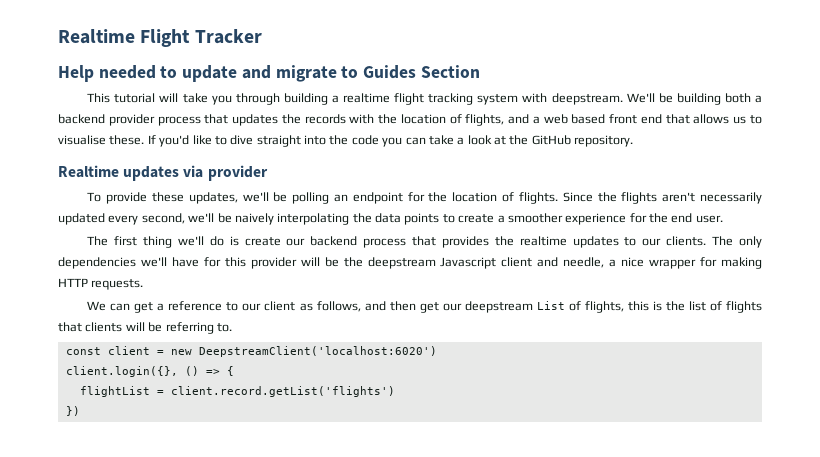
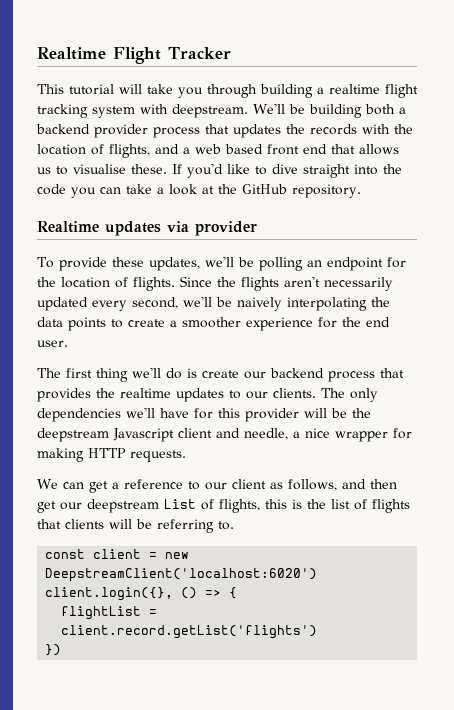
[58,65,480,82] // Help needed to update and migrate to Guides Section -> (231, 53) none

